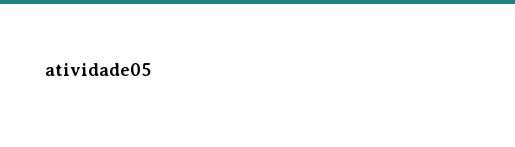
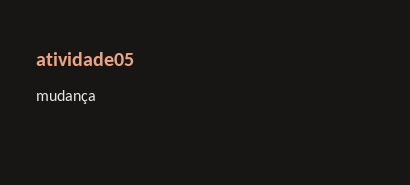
(151, 69) none -> [36,90,96,104] // mudança

